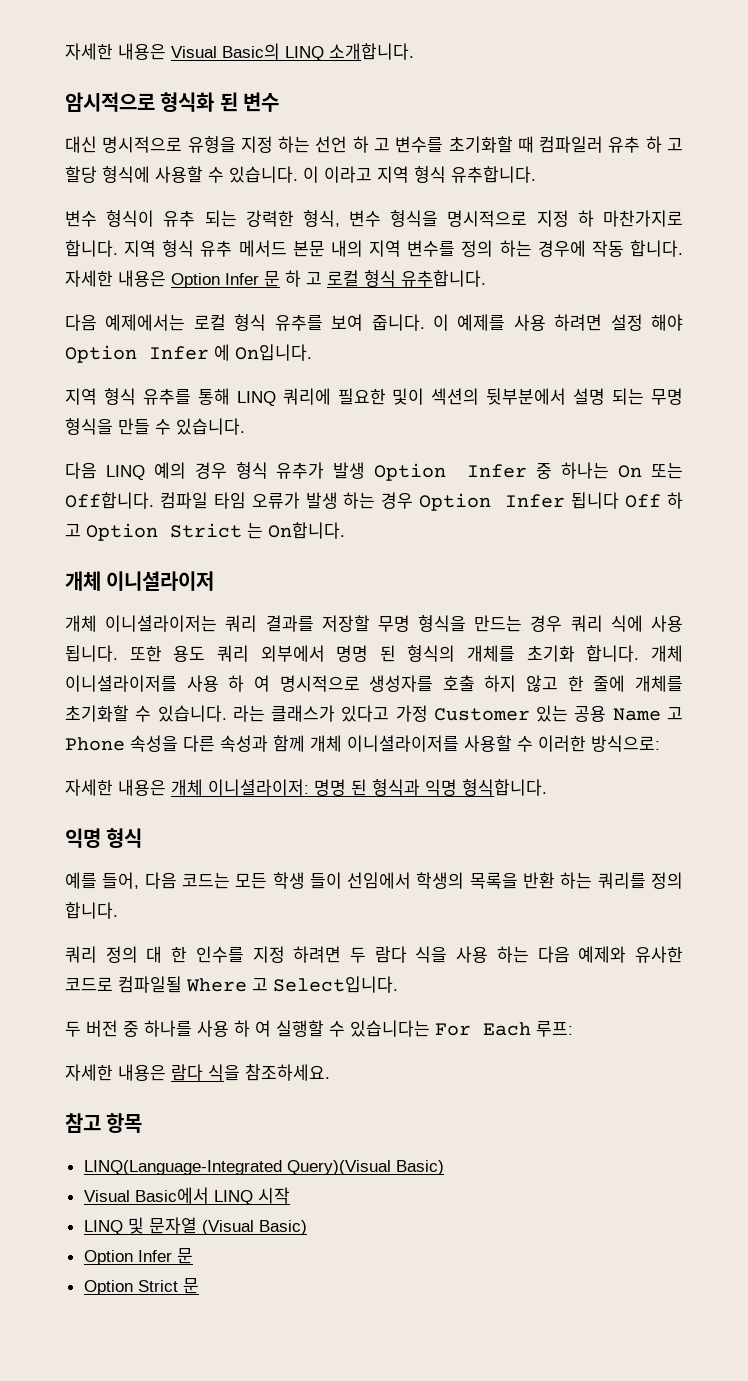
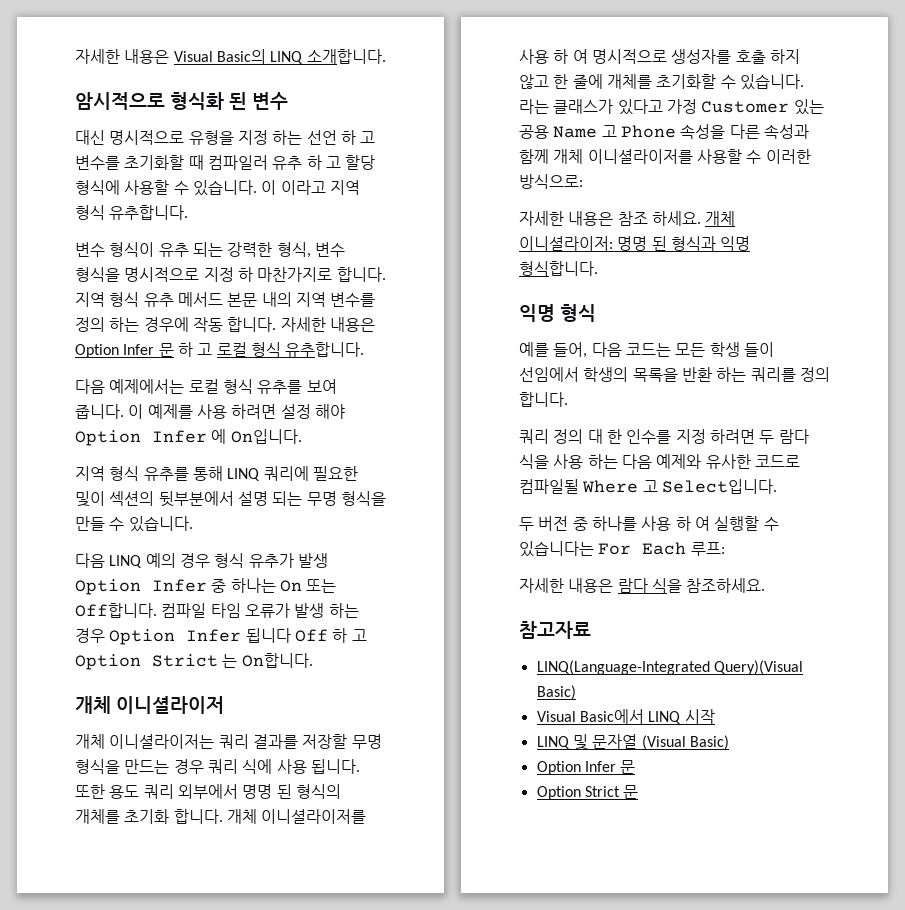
(166, 787) none -> [617,211,701,226] 참조 하세요.
[65,1113,143,1133] 참고 항목 -> [519,621,591,639] 참고자료

